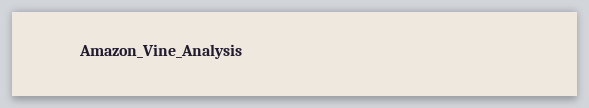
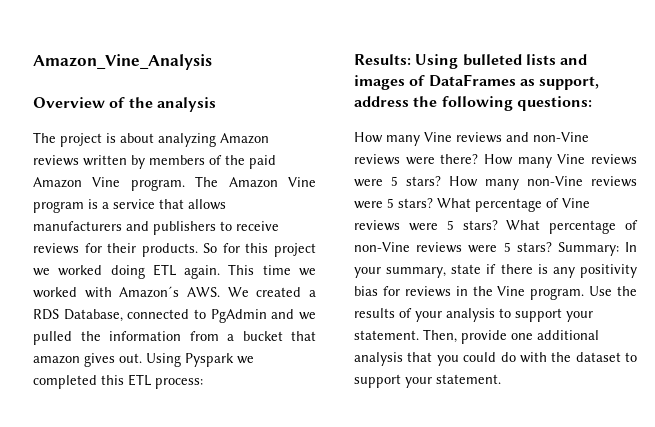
(242, 51) none -> [33,97,216,112] [33,132,269,147] [33,155,276,169] [33,176,316,191] [33,199,226,213] [33,221,279,235] [33,243,317,257] [33,264,316,279] [33,286,316,298] [33,309,316,323] [33,331,316,345] [33,353,254,367] [33,374,203,389] [354,54,588,69] [354,74,600,90] [354,96,592,111] [354,132,589,146] [354,154,637,168] [354,176,637,190] [354,198,590,212] [354,220,638,234] [354,242,637,256] [354,264,637,278] [354,286,637,300] [354,308,593,322] [354,329,599,344] [354,352,637,366] [354,374,501,388] // Overview of the analysis // The project is about analyzing Amazon reviews written by members of the paid Amazon Vine program. The Amazon Vine program is a service that allows manufacturers and publishers to receive reviews for their products. So for this project we worked doing ETL again. This time we worked with Amazon´s AWS. We created a RDS Database, connected to PgAdmin and we pulled the information from a bucket that amazon gives out. Using Pyspark we completed this ETL process: // Results: Using bulleted lists and images of DataFrames as support, address the following questions: // How many Vine reviews and non-Vine reviews were there? How many Vine reviews were 5 stars? How many non-Vine reviews were 5 stars? What percentage of Vine reviews were 5 stars? What percentage of non-Vine reviews were 5 stars? Summary: In your summary, state if there is any positivity bias for reviews in the Vine program. Use the results of your analysis to support your statement. Then, provide one additional analysis that you could do with the dataset to support your statement.

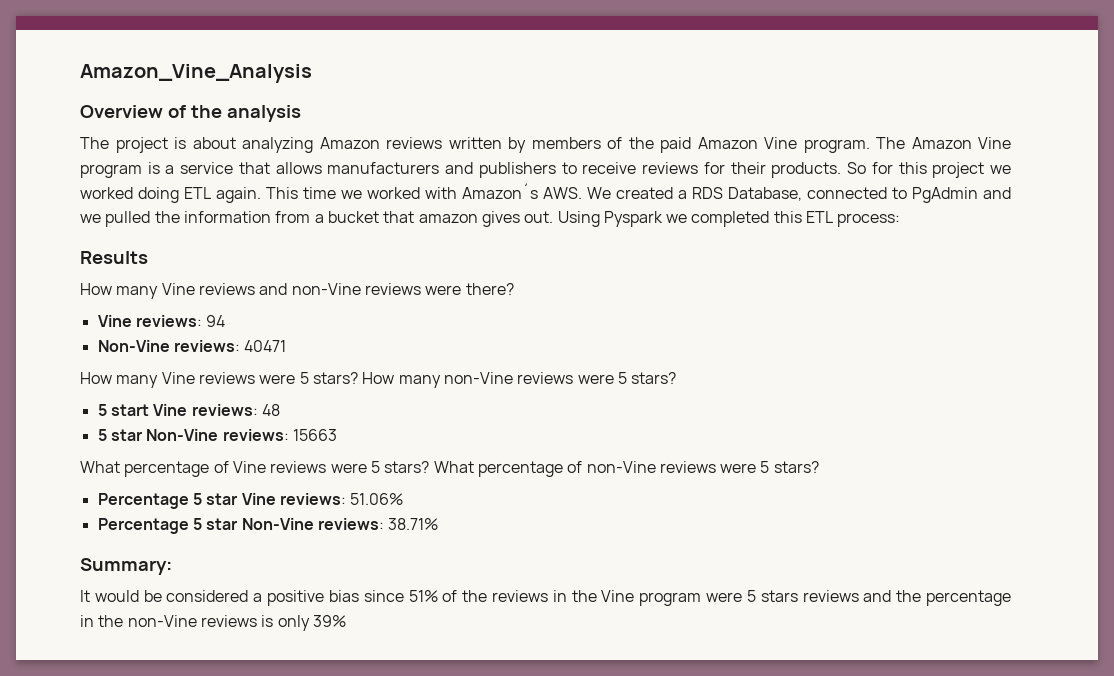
[354,54,588,69] [354,74,600,90] [354,96,592,111] Results: Using bulleted lists and images of DataFrames as support, address the following questions: -> [80,251,148,264] Results
(479, 159) none -> [97,315,226,327] [97,340,287,352] // Vine reviews: 94 // Non-Vine reviews: 40471 //
(433, 203) none -> [97,404,280,416] [97,429,337,441] // 5 start Vine reviews: 48 // 5 star Non-Vine reviews: 15663 //
[557,242,637,256] [354,264,637,278] [354,286,637,300] [354,308,593,322] [354,329,599,344] [354,352,637,366] [354,374,501,388] Summary: In your summary, state if there is any positivity bias for reviews in the Vine program. Use the results of your analysis to support your statement. Then, provide one additional analysis that you could do with the dataset to support your statement. -> [97,493,404,509] [97,518,439,534] [80,558,172,575] [80,590,1012,606] [80,615,346,631] // Percentage 5 star Vine reviews: 51.06% // Percentage 5 star Non-Vine reviews: 38.71% // Summary: // It would be considered a positive bias since 51% of the reviews in the Vine program were 5 stars reviews and the percentage in the non-Vine reviews is only 39%

